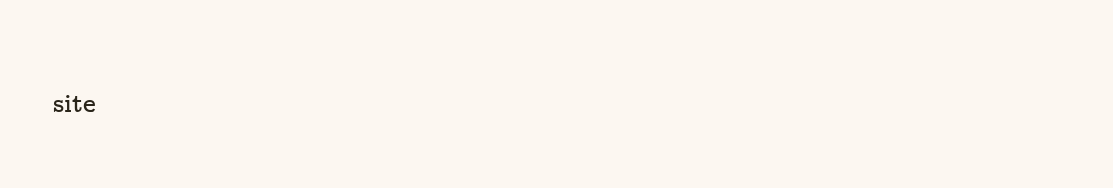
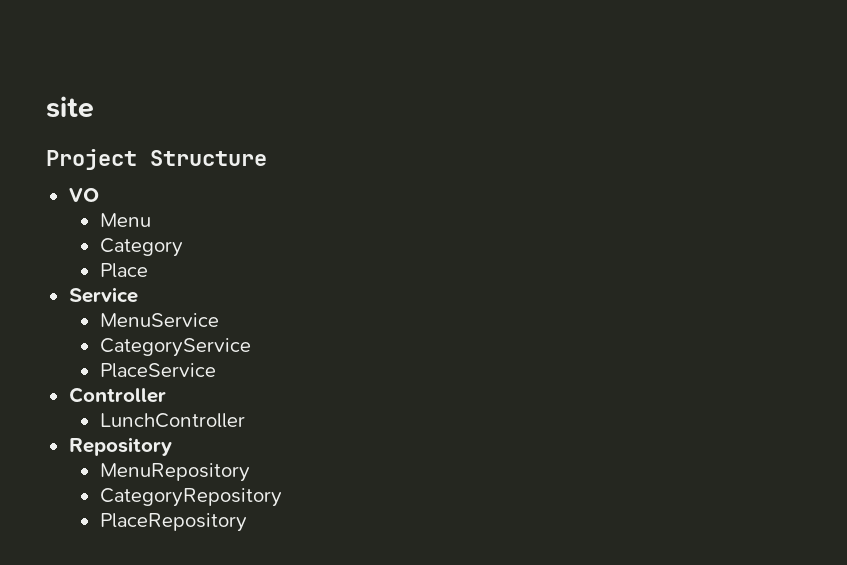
(96, 103) none -> [46,149,267,170] [68,188,99,202] [99,213,151,227] [99,238,183,257] [99,263,148,278] [68,287,138,303] [99,313,219,327] [99,338,251,357] [99,363,216,378] [68,387,166,403] [99,413,245,428] [68,437,172,456] [99,463,250,482] [99,488,282,507] [99,513,247,532] // Project Structure // VO // Menu // Category // Place // Service // MenuService // CategoryService // PlaceService // Controller // LunchController // Repository // MenuRepository // CategoryRepository // PlaceRepository

